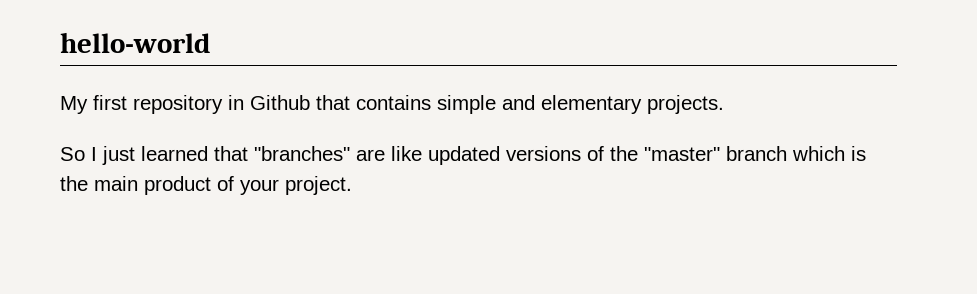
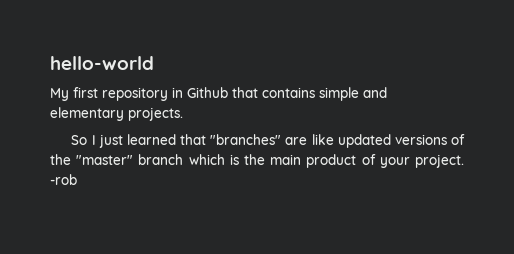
(352, 185) none -> [50,174,77,185] -rob

